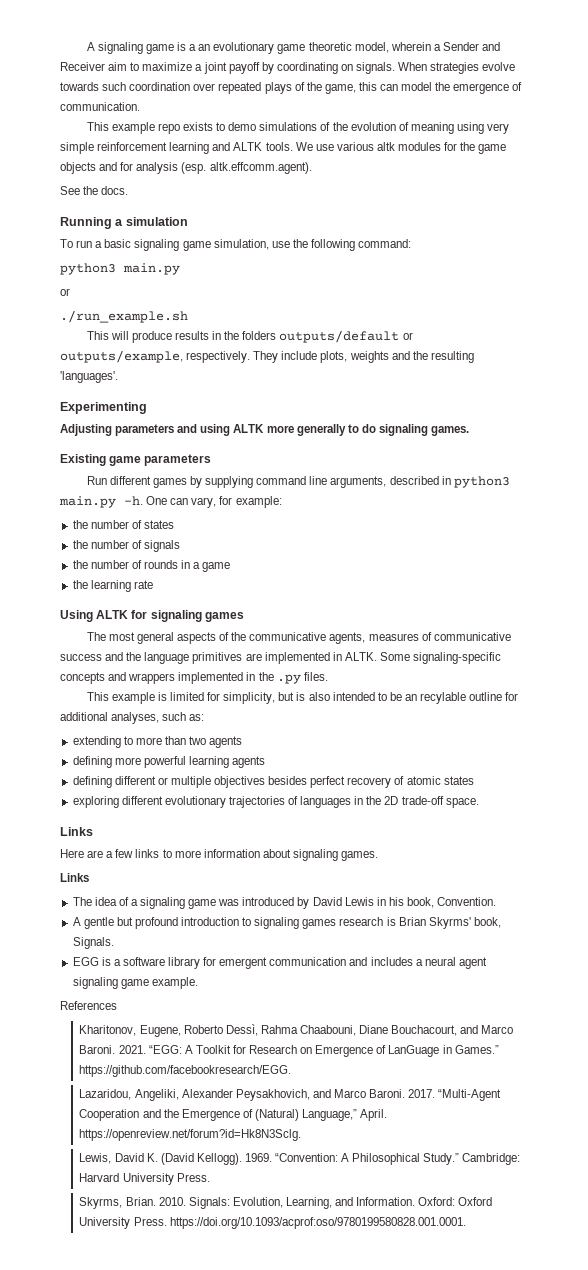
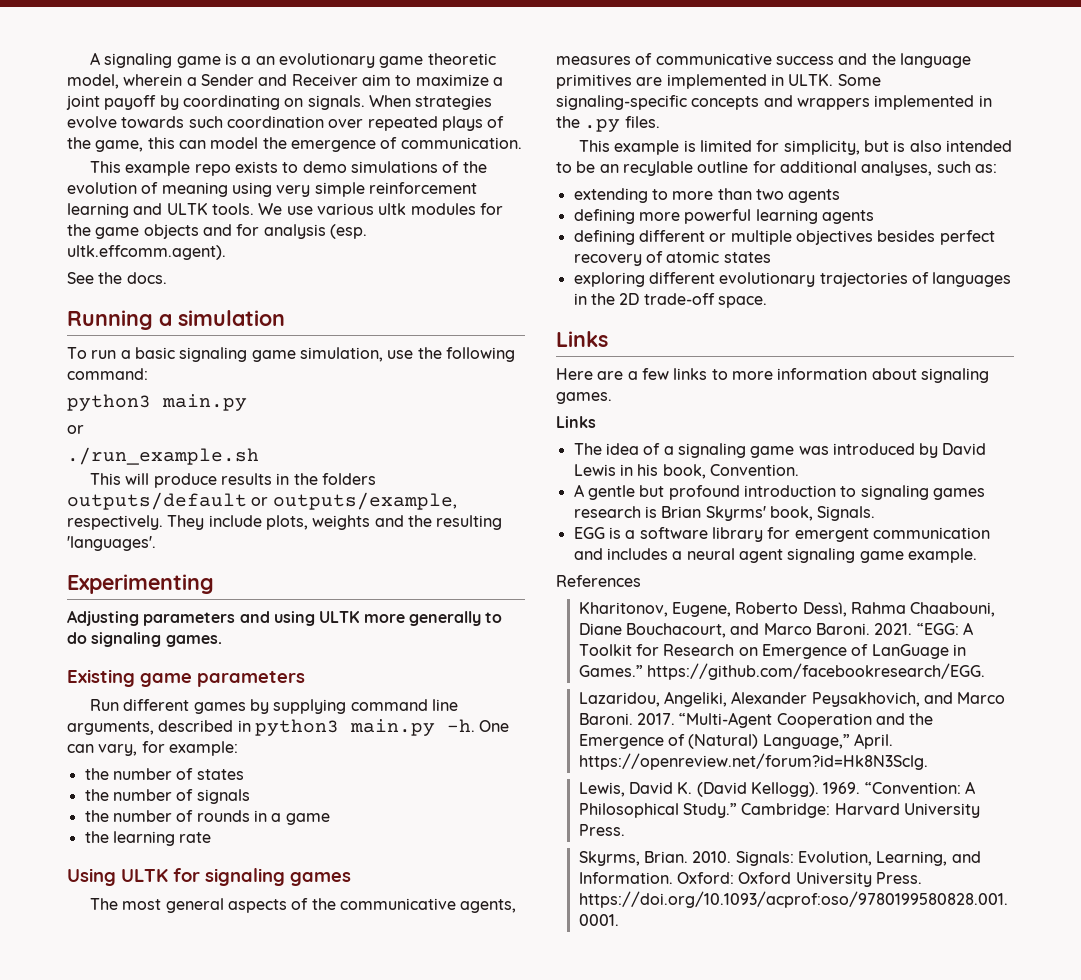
[233,142,263,151] ALTK -> [166,203,208,215] ULTK
[376,142,395,151] altk -> [378,203,407,215] ultk
[209,162,312,174] altk.effcomm.agent). -> [67,245,226,260] ultk.effcomm.agent).
[233,424,265,433] ALTK -> [319,611,360,623] ULTK
[96,610,129,619] ALTK -> [121,869,168,882] ULTK
[344,652,377,661] ALTK. -> [788,74,834,86] ULTK.

